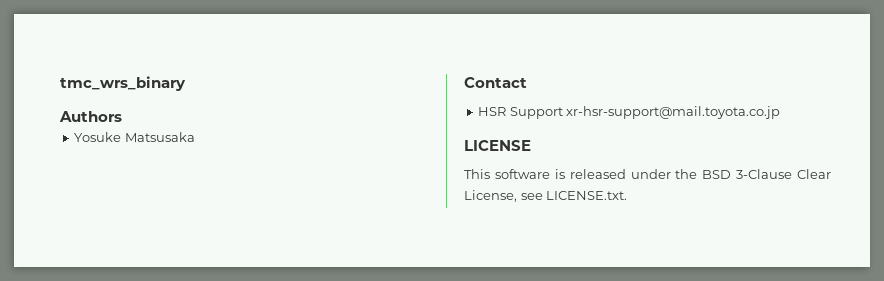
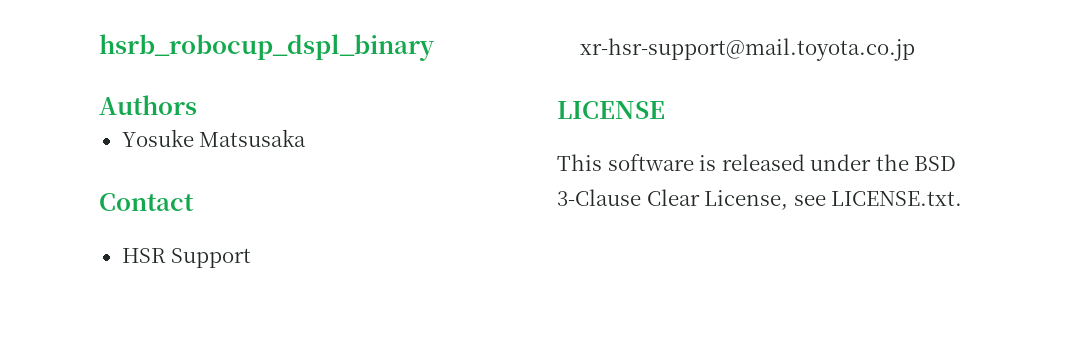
[60,76,186,91] tmc_wrs_binary -> [99,34,434,61] hsrb_robocup_dspl_binary

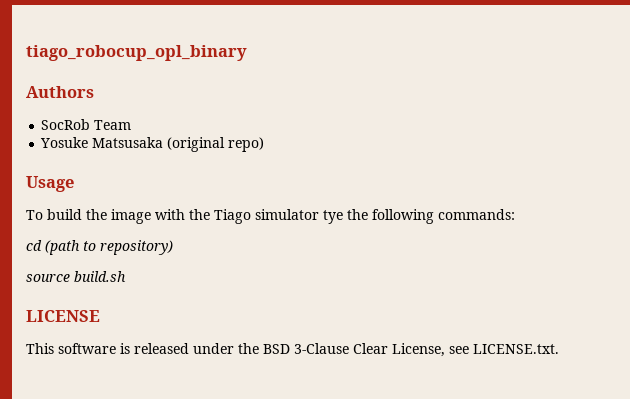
[99,34,434,61] hsrb_robocup_dspl_binary -> [26,45,247,61] tiago_robocup_opl_binary
(197, 105) none -> [41,119,132,130] // SocRob Team
[99,193,194,211] [121,248,252,268] [579,38,915,61] // Contact // HSR Support xr-hsr-support@mail.toyota.co.jp -> [167,137,265,152] [26,176,74,192] [26,209,515,224] [26,240,173,255] [26,271,126,282] (original repo) // Usage // To build the image with the Tiago simulator tye the following commands: // cd (path to repository) // source build.sh

